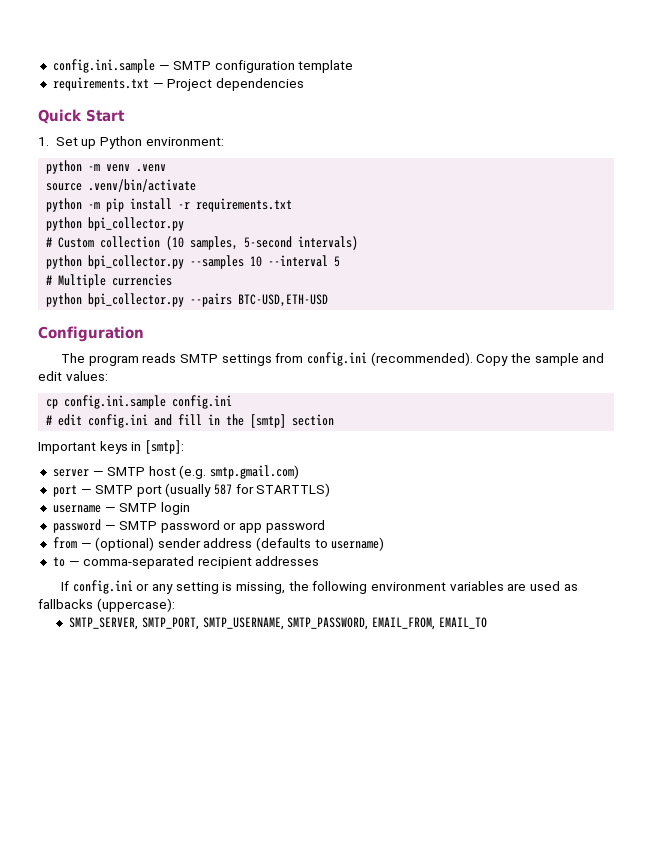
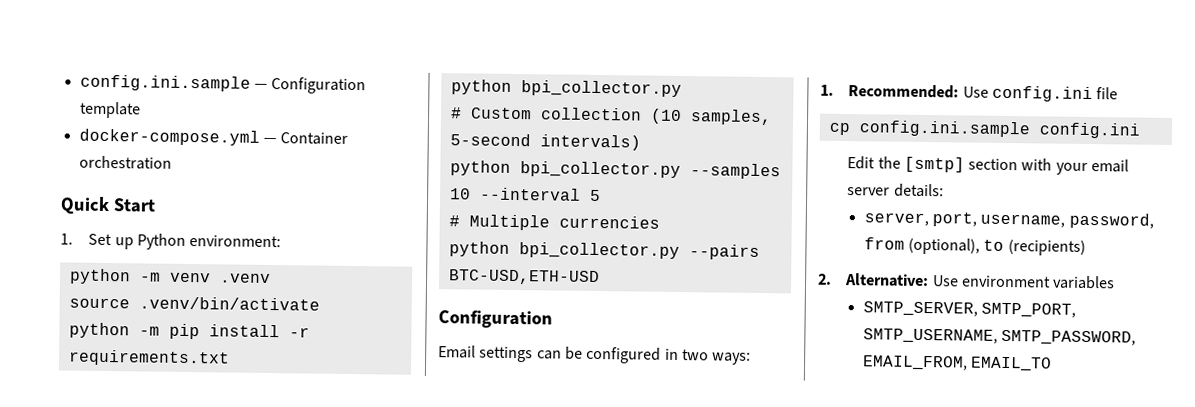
[173,60,295,73] SMTP configuration -> [271,77,367,95] Configuration
[52,77,304,91] requirements.txt — Project dependencies -> [78,128,349,146] [78,155,172,170] docker-compose.yml — Container orchestration
[61,352,605,366] [38,371,108,381] [46,395,233,409] [46,414,335,428] [38,440,184,454] [52,465,300,479] [52,483,331,497] [52,502,190,515] [52,519,325,533] [52,537,385,551] [52,556,320,569] [61,580,578,594] [38,598,175,612] The program reads SMTP settings from config.ini (recommended). Copy the sample and edit values: // cp config.ini.sample config.ini // # edit config.ini and fill in the [smtp] section // Important keys in [smtp]: // server — SMTP host (e.g. smtp.gmail.com) // port — SMTP port (usually 587 for STARTTLS) // username — SMTP login // password — SMTP password or app password // from — (optional) sender address (defaults to username) // to — comma-separated recipient addresses // If config.ini or any setting is missing, the following environment variables are used as fallbacks (uppercase): -> [438,345,752,365] [820,84,1119,103] [828,120,1141,139] [847,156,1130,175] [847,183,944,198] [863,212,1154,229] [863,237,1086,256] [818,273,1116,290] Email settings can be configured in two ways: // 1. Recommended: Use config.ini file // cp config.ini.sample config.ini // Edit the [smtp] section with your email server details: // server, port, username, password, from (optional), to (recipients) // 2. Alternative: Use environment variables

